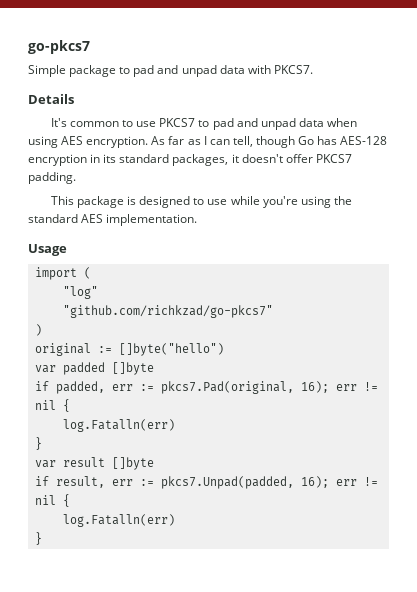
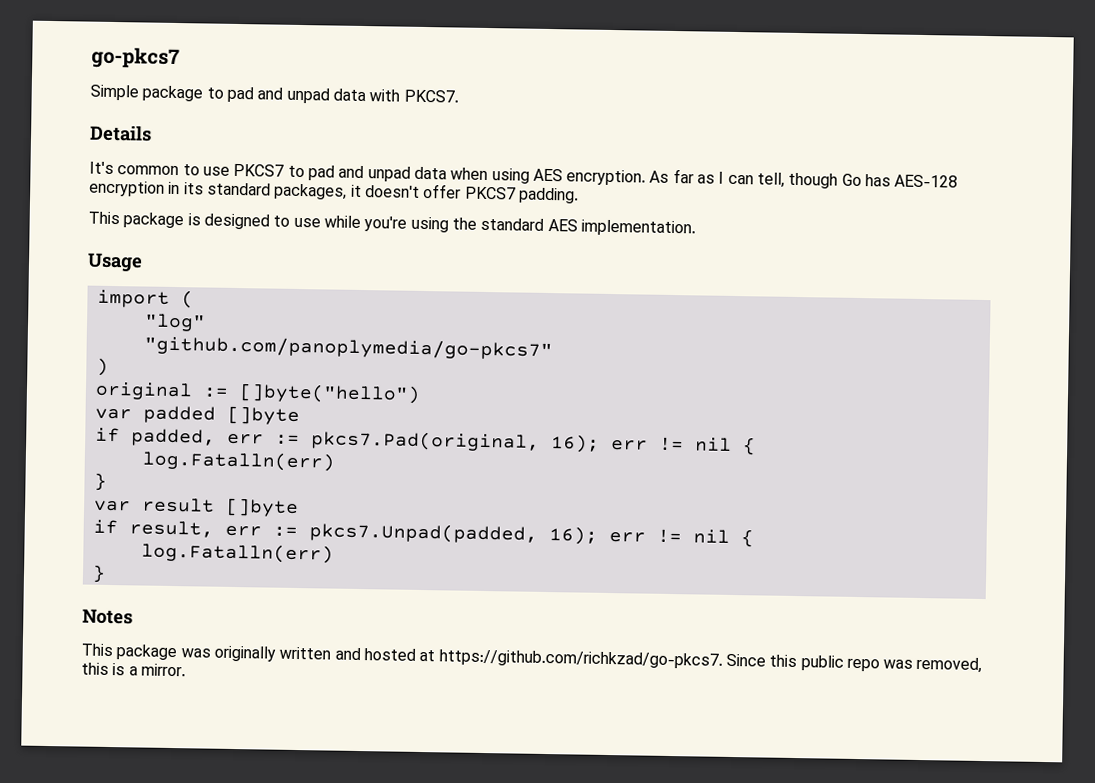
[62,305,273,318] "github.com/richkzad/go-pkcs7" -> [143,335,553,361] "github.com/panoplymedia/go-pkcs7"
(42, 538) none -> [82,608,133,625] [81,643,983,674] [81,662,186,677] // Notes // This package was originally written and hosted at https://github.com/richkzad/go-pkcs7. Since this public repo was removed, this is a mirror.

